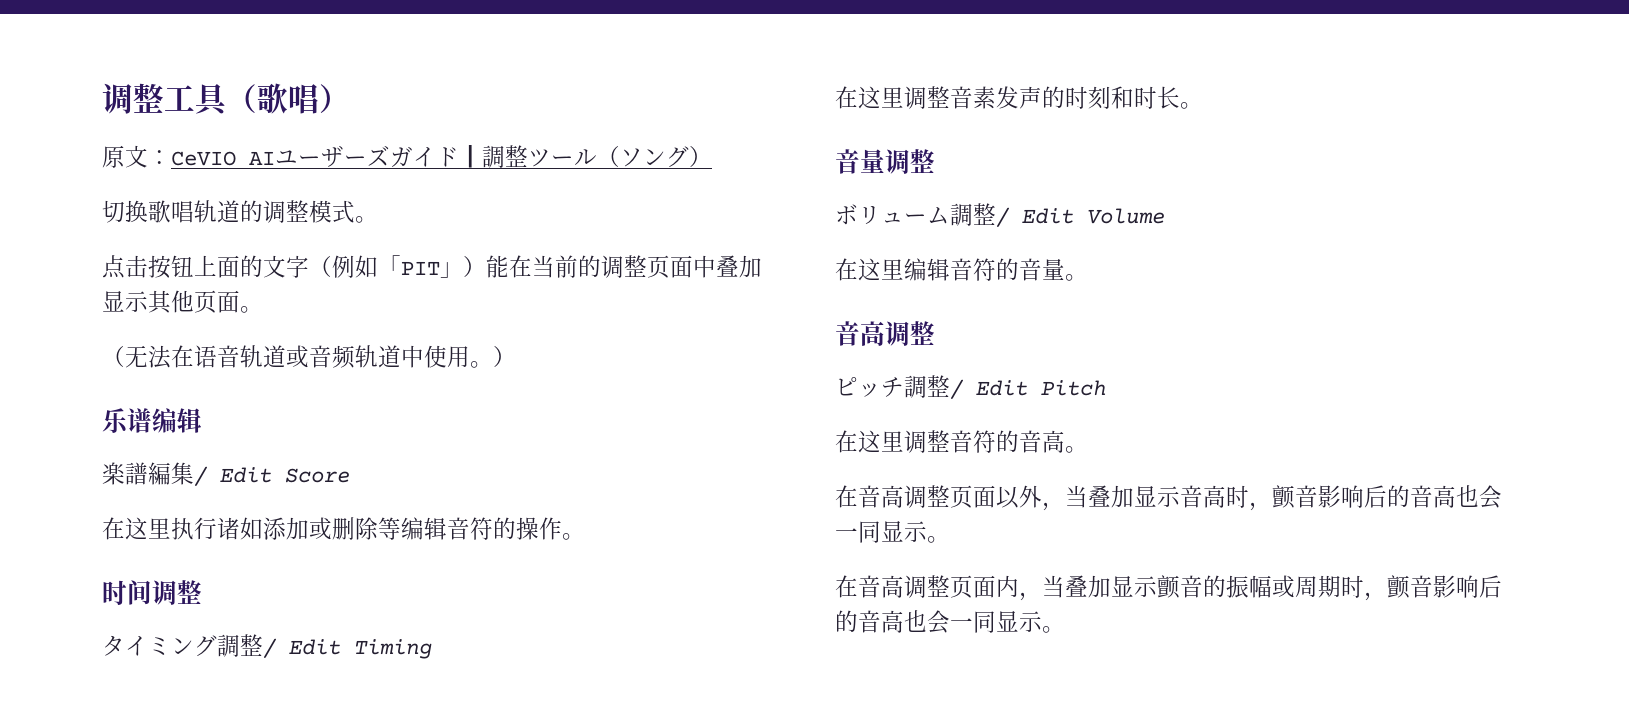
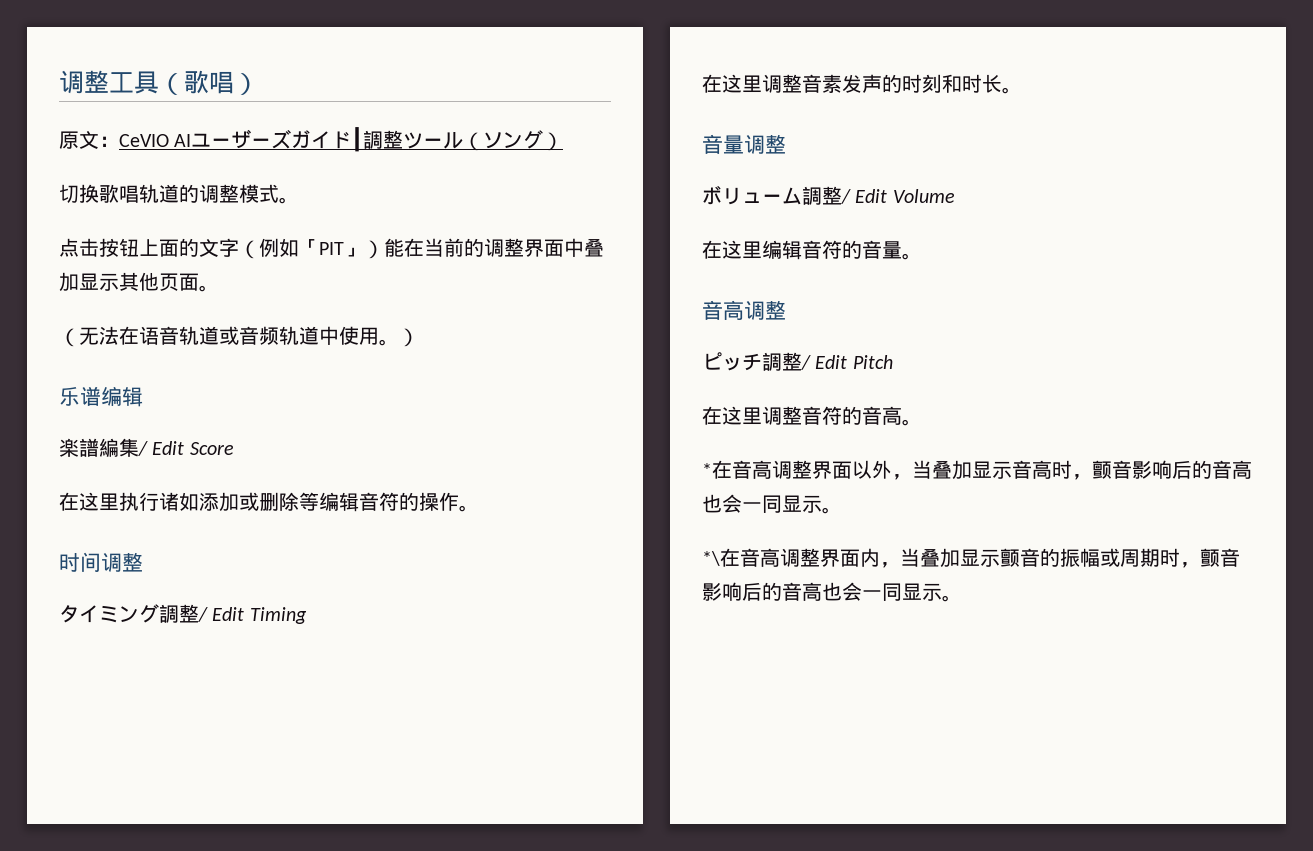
[647,255,670,278] 页 -> [524,239,544,257] 界
[835,485,973,508] 在音高调整页 -> [702,460,832,479] *在音高调整界
[835,575,973,598] 在音高调整页 -> [702,548,840,567] *\在音高调整界

